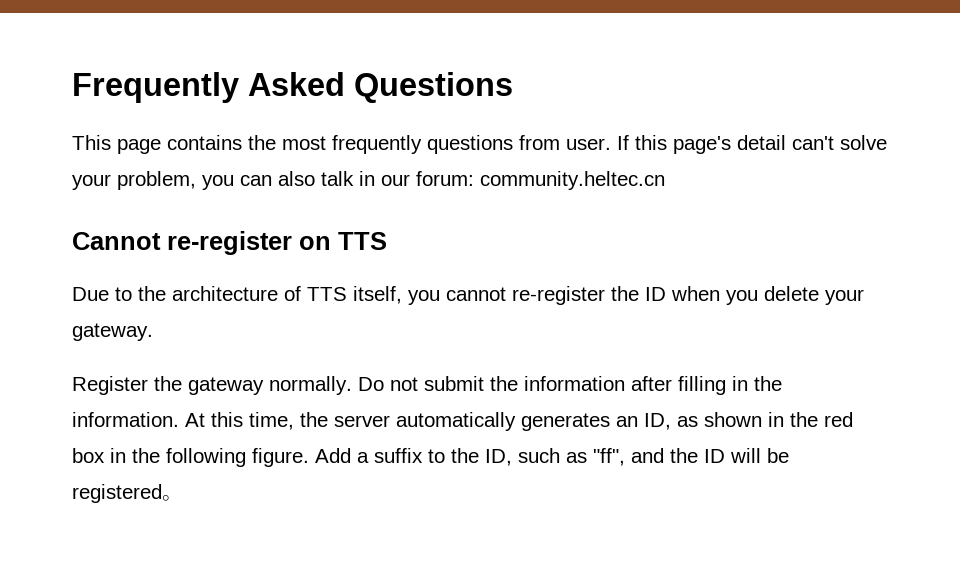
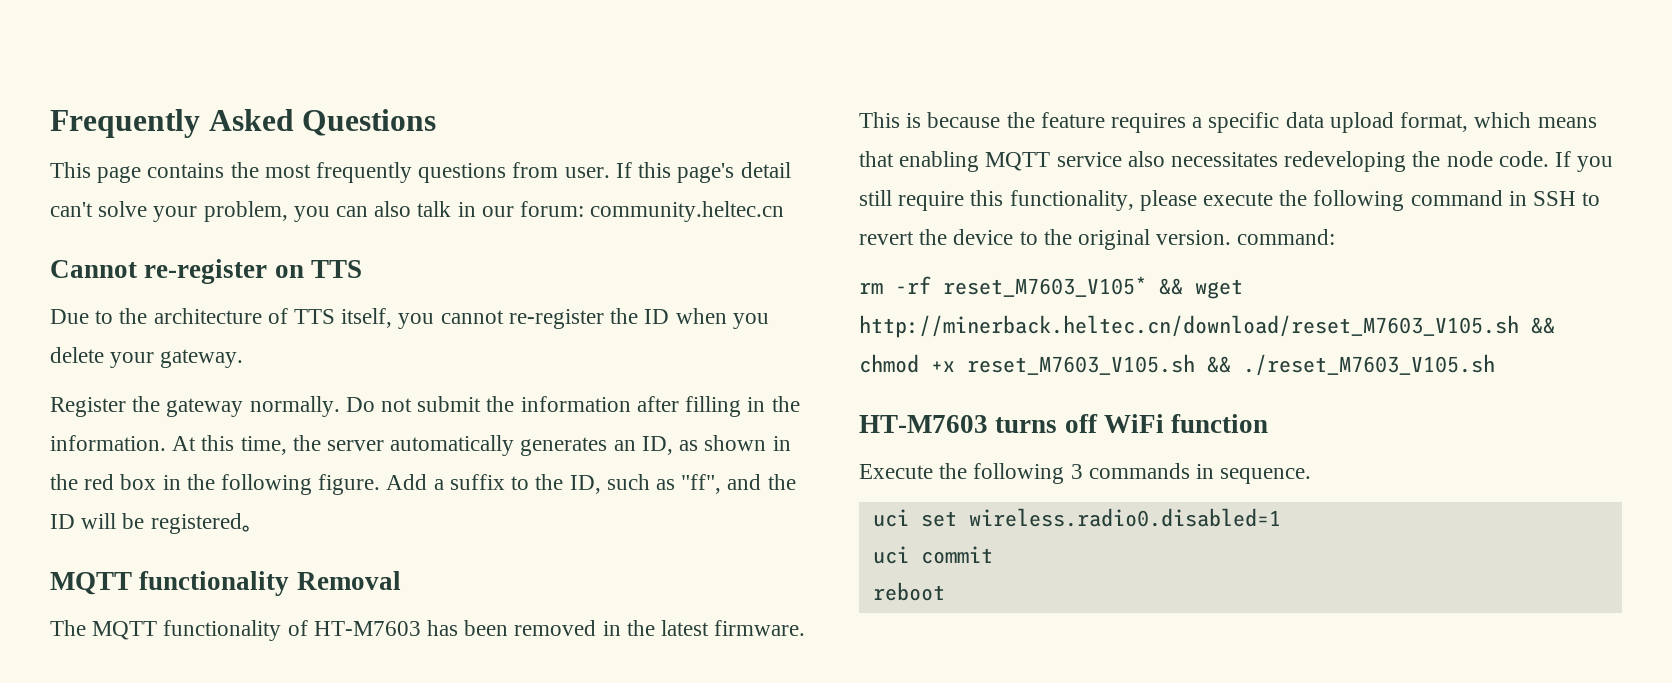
(183, 498) none -> [50,571,401,596] [50,620,806,641] [859,112,1597,133] [859,151,1614,172] [859,190,1601,211] [859,229,1336,250] [859,276,1243,299] [859,315,1555,338] [859,354,1495,376] [859,414,1269,433] [859,463,1312,484] [872,508,1281,527] [872,546,993,564] [872,582,945,601] // MQTT functionality Removal // The MQTT functionality of HT-M7603 has been removed in the latest firmware. This is because the feature requires a specific data upload format, which means that enabling MQTT service also necessitates redeveloping the node code. If you still require this functionality, please execute the following command in SSH to revert the device to the original version. command: // rm -rf reset_M7603_V105* && wget http://minerback.heltec.cn/download/reset_M7603_V105.sh && chmod +x reset_M7603_V105.sh && ./reset_M7603_V105.sh // HT-M7603 turns off WiFi function // Execute the following 3 commands in sequence. // uci set wireless.radio0.disabled=1 // uci commit // reboot

